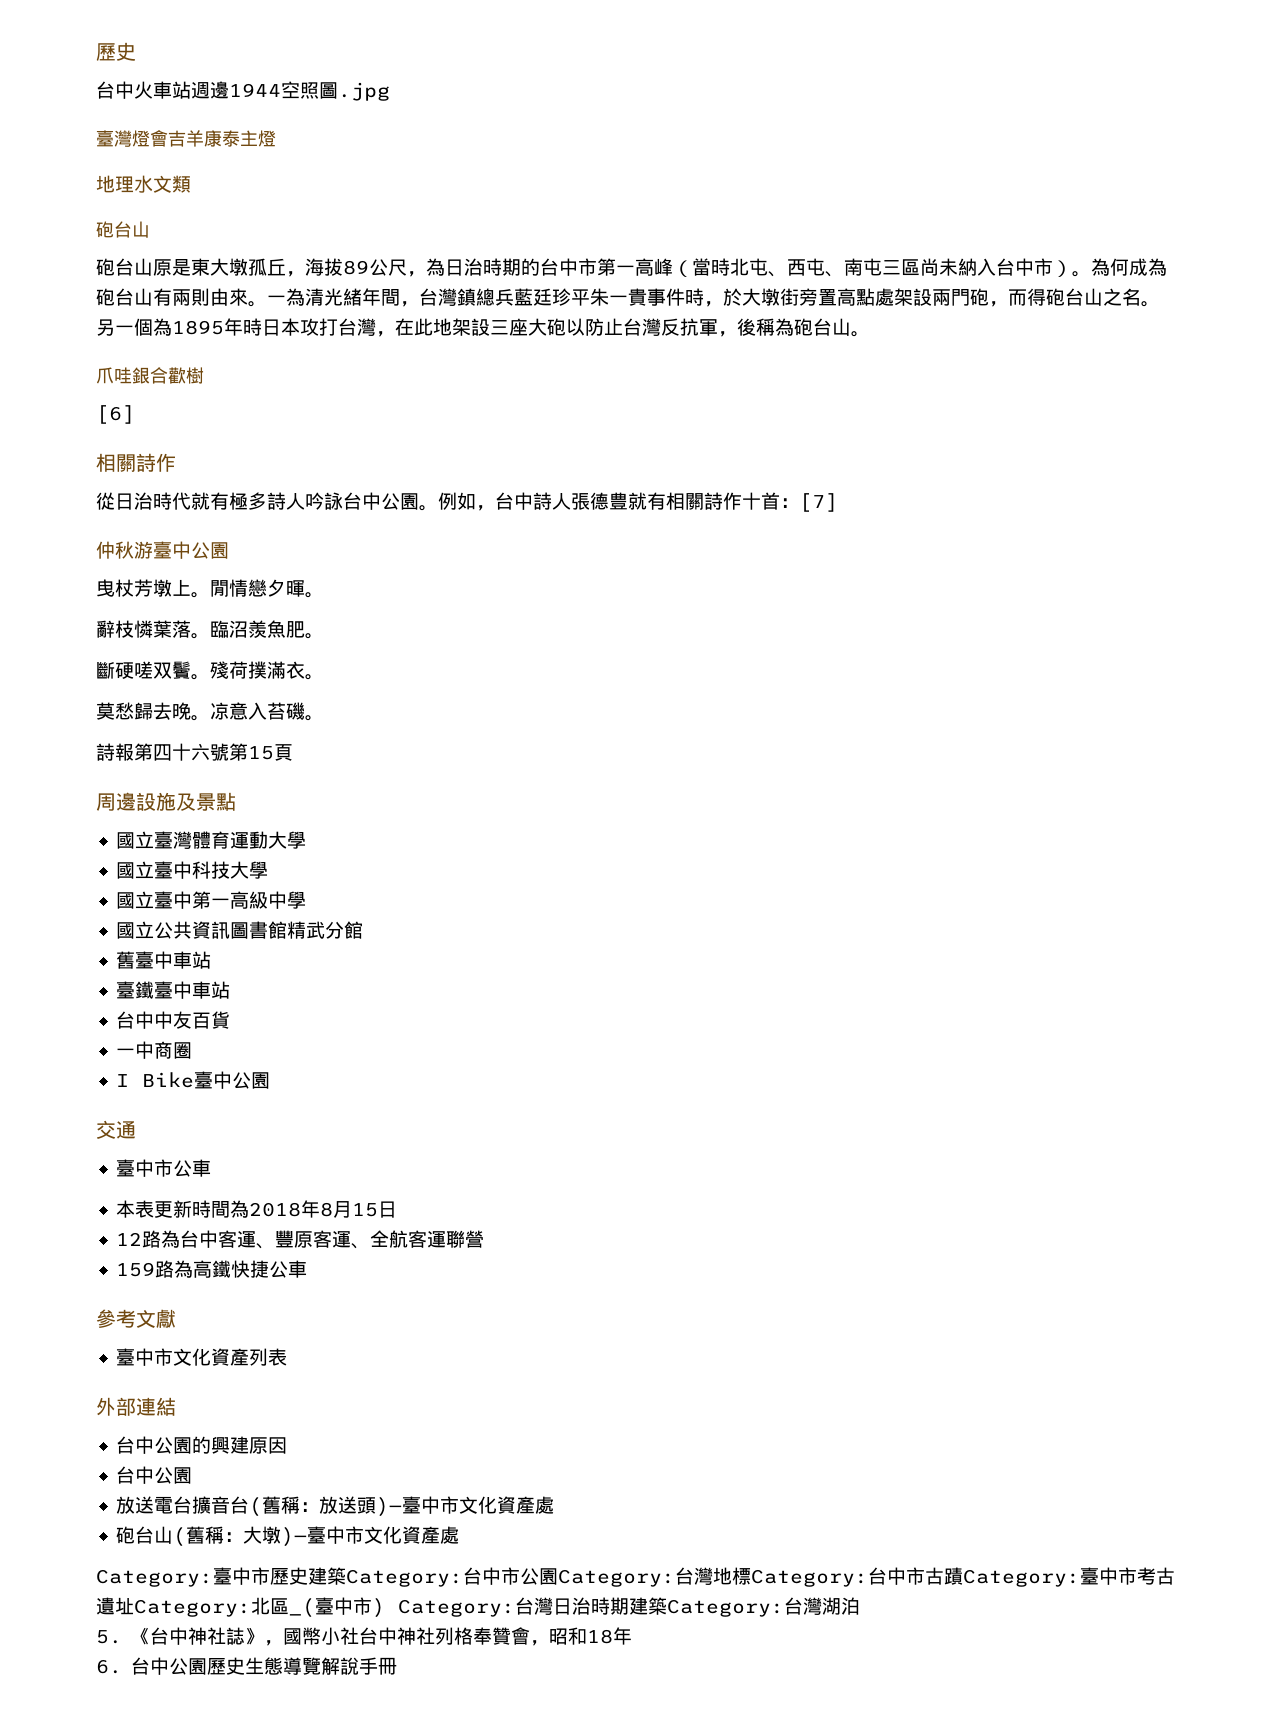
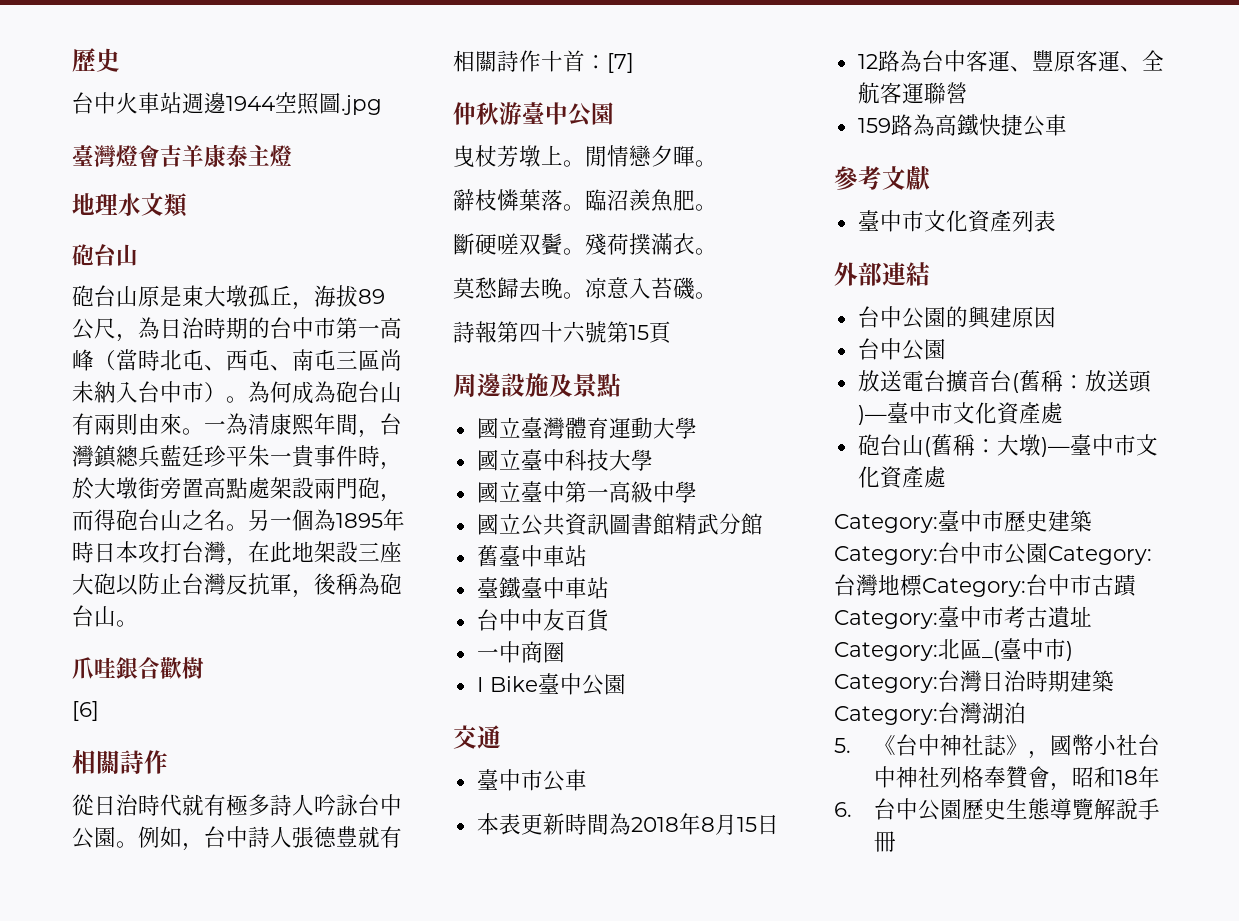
[324,288,362,306] 光緒 -> [270,413,314,436] 康熙

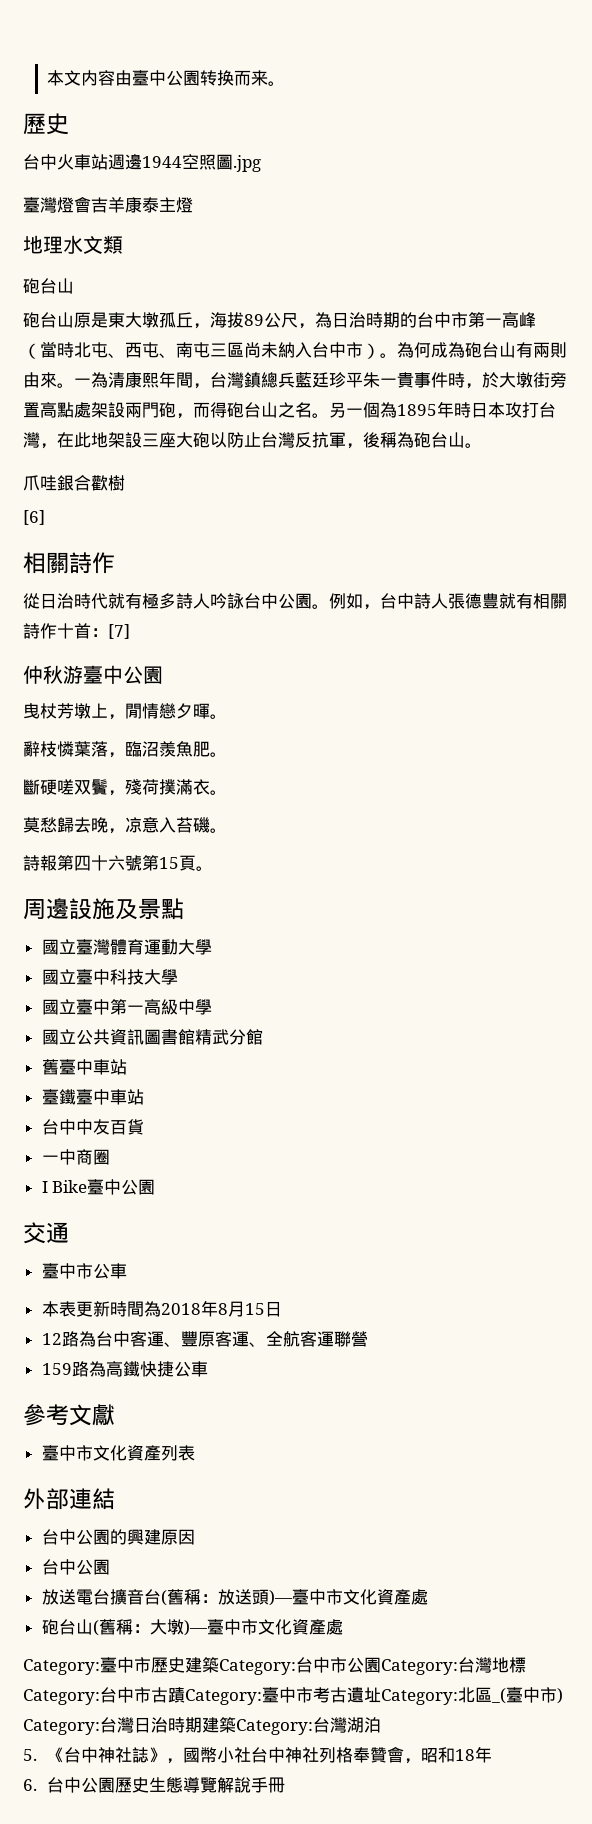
(72, 60) none -> [46,70,285,86] 本文内容由臺中公園转换而来。 //
[563,160,585,167] 。 -> [108,714,125,720] ，
[563,204,585,211] 。 -> [108,752,125,758] ，
[563,248,585,255] 。 -> [108,790,125,796] ，
[563,292,585,299] 。 -> [108,828,125,834] ，
(672, 332) none -> [196,866,213,871] 。

